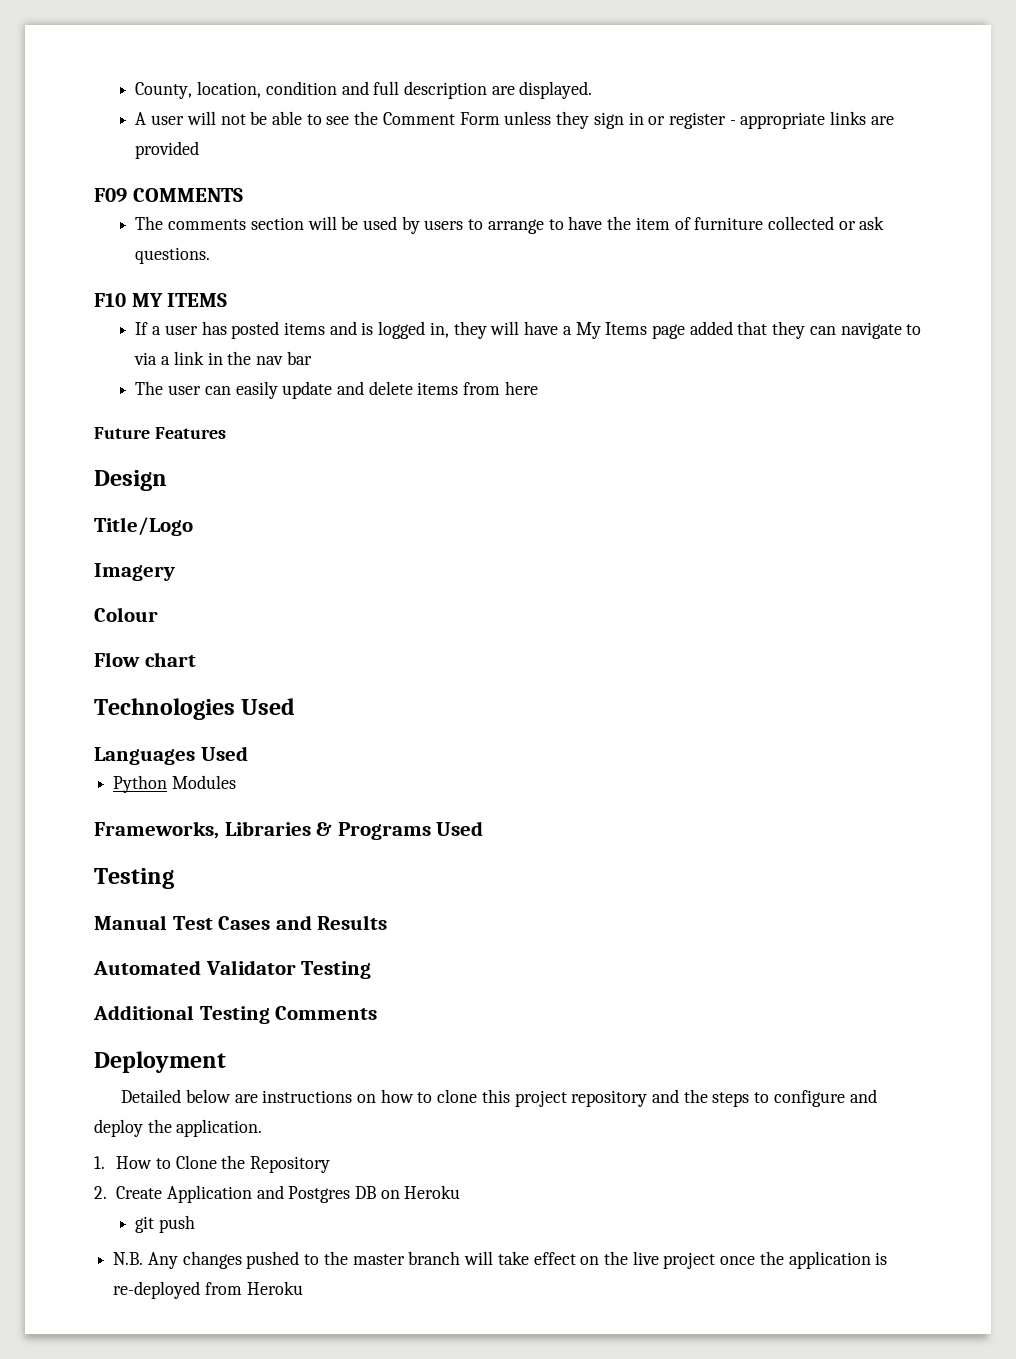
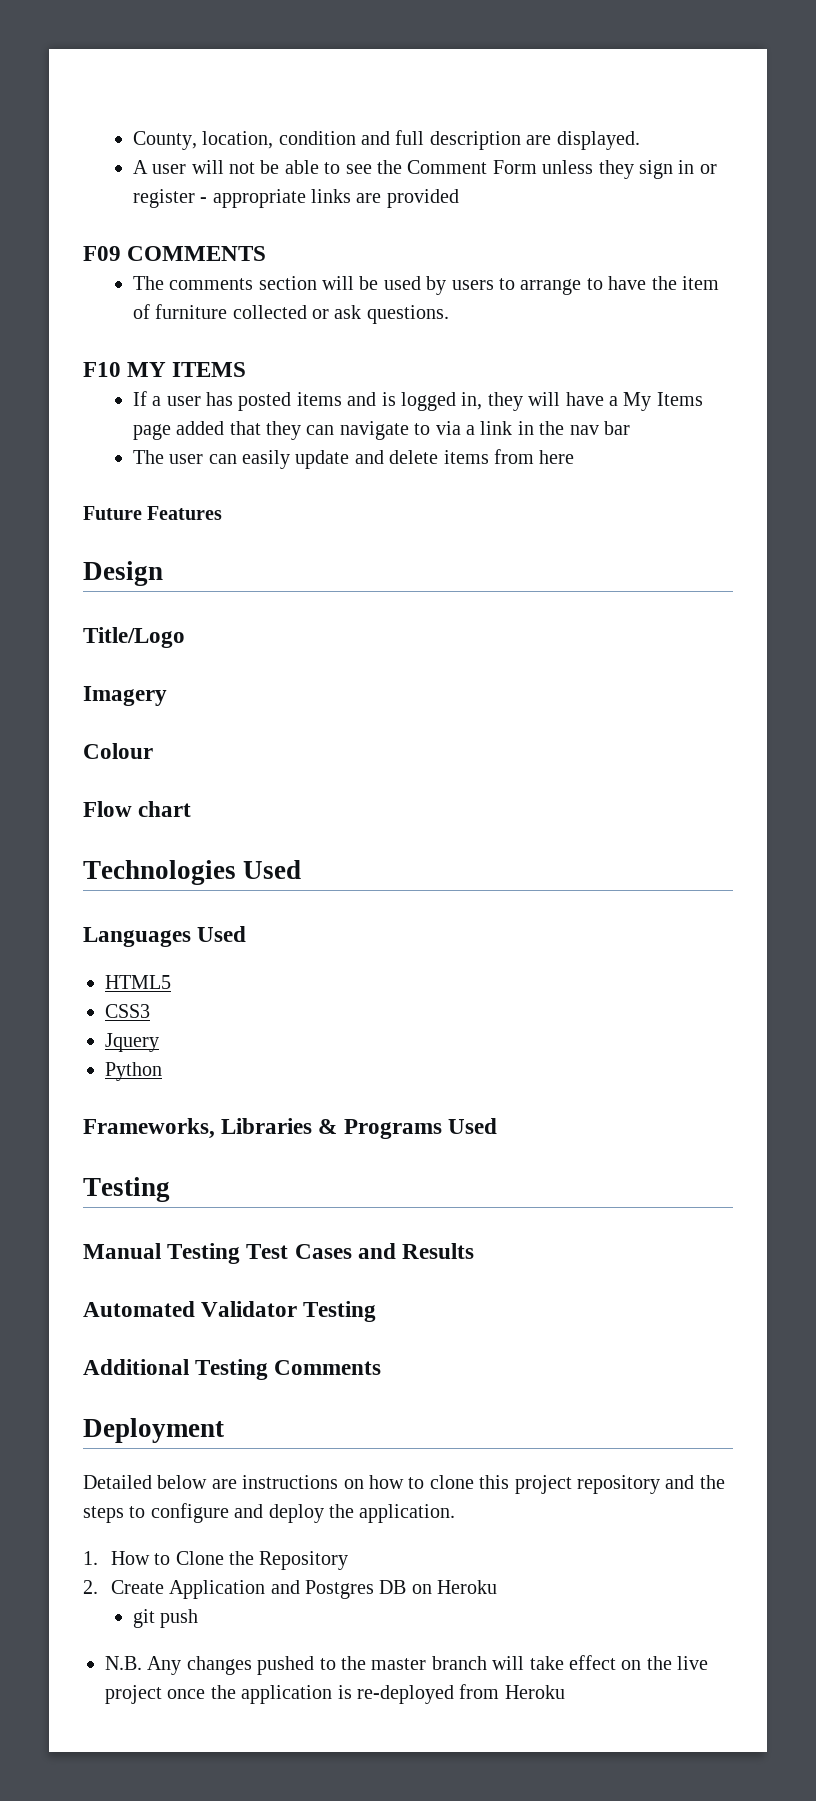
(248, 753) none -> [105,975,171,989] [105,1004,150,1018] [105,1033,159,1052] // HTML5 // CSS3 // Jquery
[171,775,236,789] Modules -> (162, 1071) none
(167, 922) none -> [167,1243,241,1264] Testing

